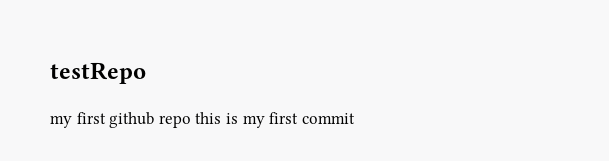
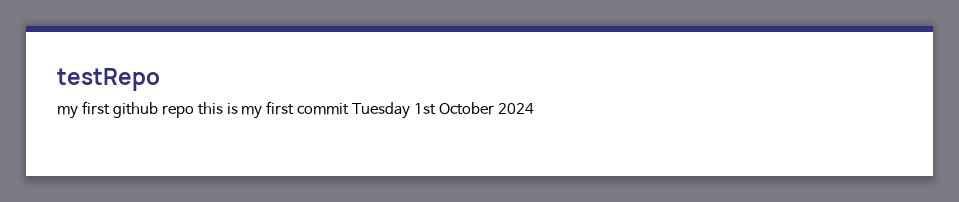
(355, 118) none -> [352,102,534,119] Tuesday 1st October 2024

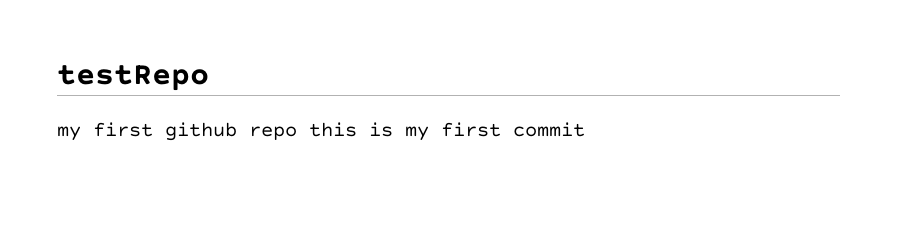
[352,102,534,119] Tuesday 1st October 2024 -> (585, 129) none

